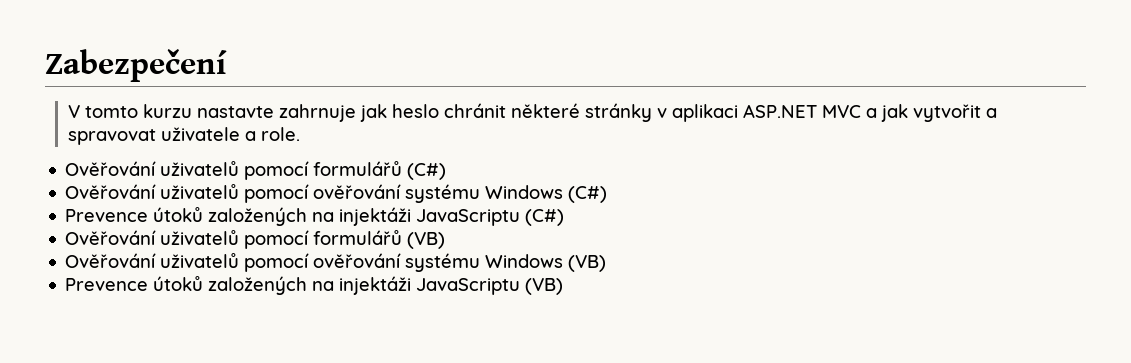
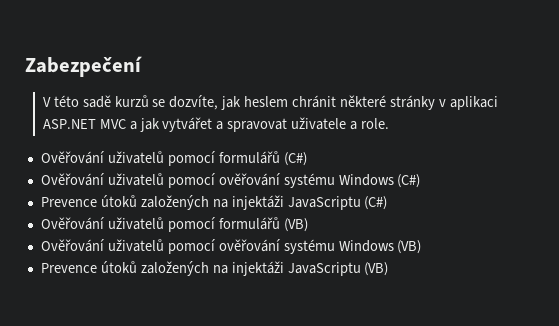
[84,104,439,122] tomto kurzu nastavte zahrnuje jak heslo -> [53,95,289,110] této sadě kurzů se dozvíte, jak heslem
[912,104,981,122] vytvořit -> [162,117,213,132] vytvářet

